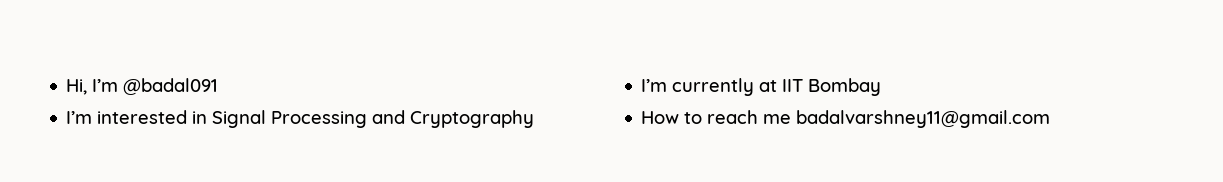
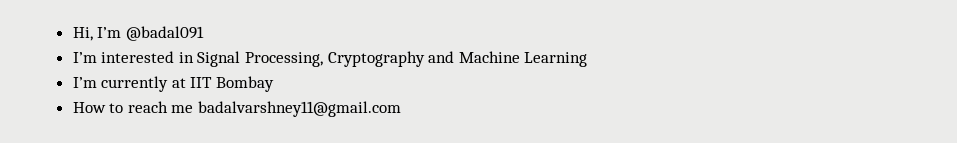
[271,110,535,128] Processing and Cryptography -> [245,51,588,67] Processing, Cryptography and Machine Learning

